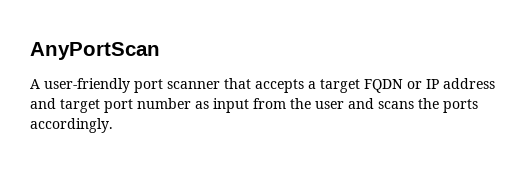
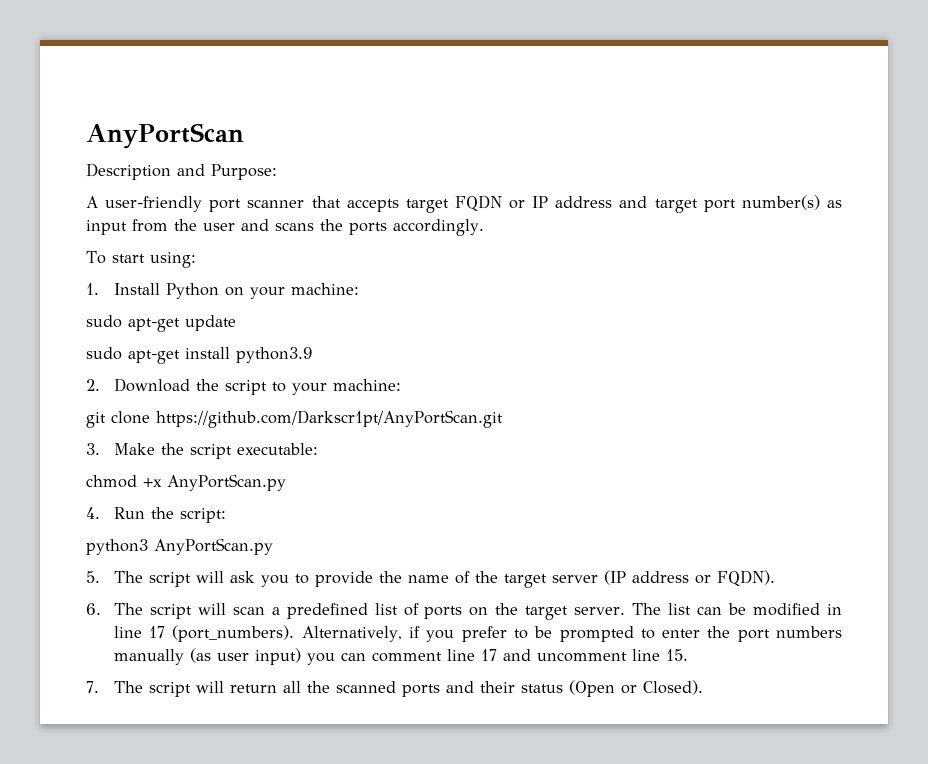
(160, 51) none -> [86,163,277,180] // Description and Purpose:
[308,81,316,89] a -> (399, 205) none
[137,98,191,109] number -> [741,195,820,210] number(s)
(113, 125) none -> [86,251,196,268] [86,283,359,299] [86,315,236,332] [86,347,312,364] [86,378,401,395] [86,410,503,428] [86,443,318,459] [86,474,286,491] [86,507,226,523] [86,538,273,555] [86,570,775,588] [86,603,842,620] [113,625,842,642] [113,648,688,665] [86,680,703,697] // To start using: // 1. Install Python on your machine: // sudo apt-get update // sudo apt-get install python3.9 // 2. Download the script to your machine: // git clone https://github.com/Darkscr1pt/AnyPortScan.git // 3. Make the script executable: // chmod +x AnyPortScan.py // 4. Run the script: // python3 AnyPortScan.py // 5. The script will ask you to provide the name of the target server (IP address or FQDN). // 6. The script will scan a predefined list of ports on the target server. The list can be modified in line 17 (port_numbers). Alternatively, if you prefer to be prompted to enter the port numbers manually (as user input) you can comment line 17 and uncomment line 15. // 7. The script will return all the scanned ports and their status (Open or Closed).

